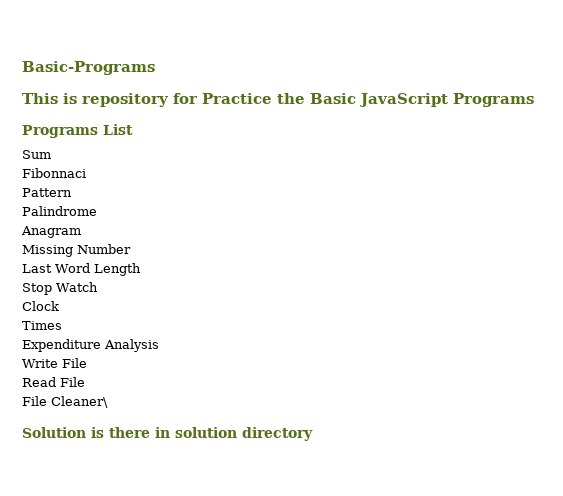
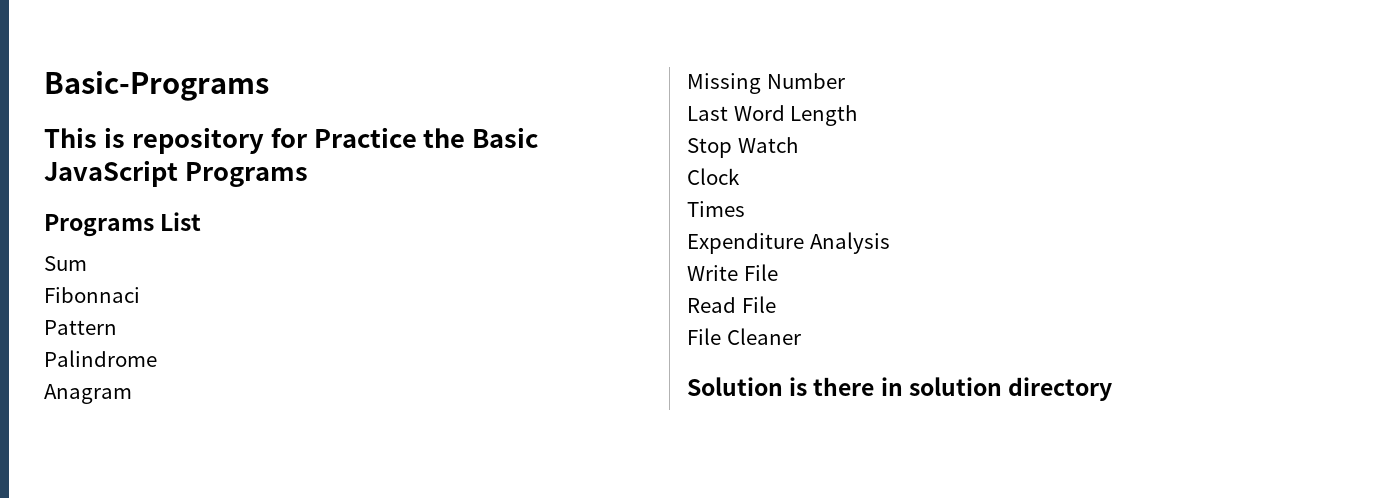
[51,396,108,408] Cleaner\ -> [726,328,801,345] Cleaner

